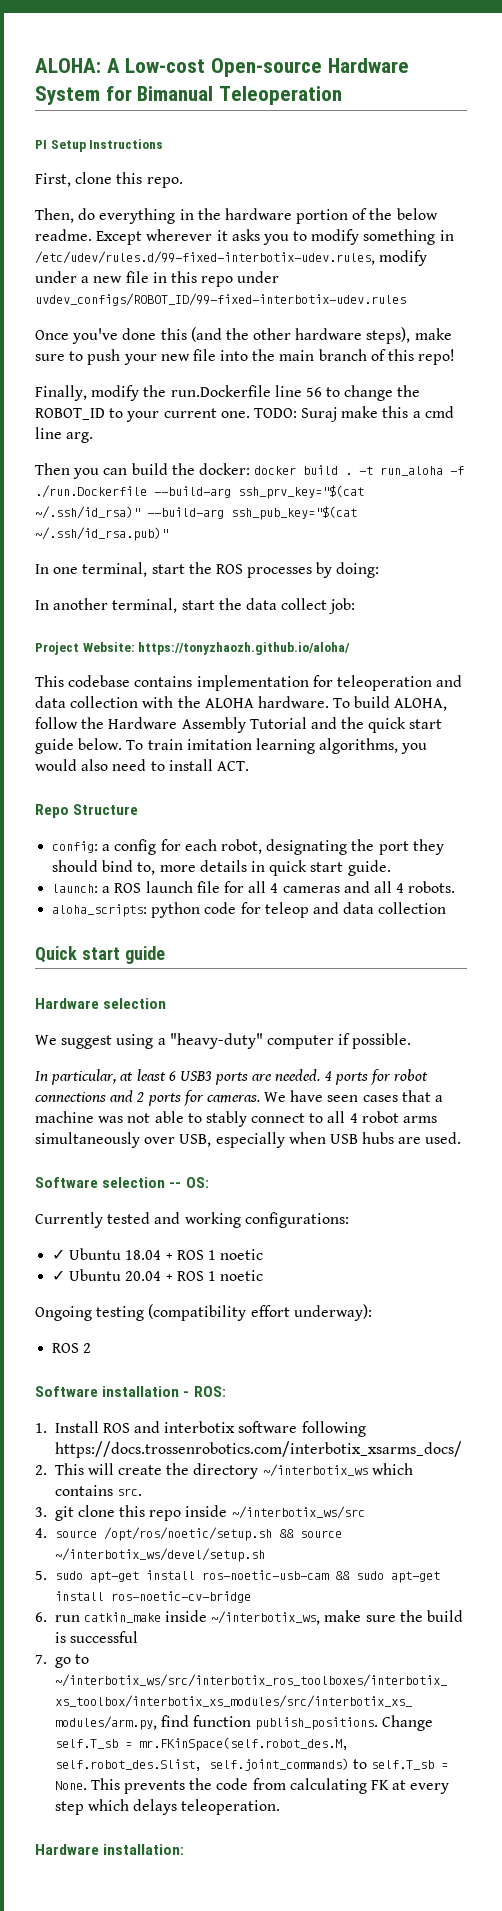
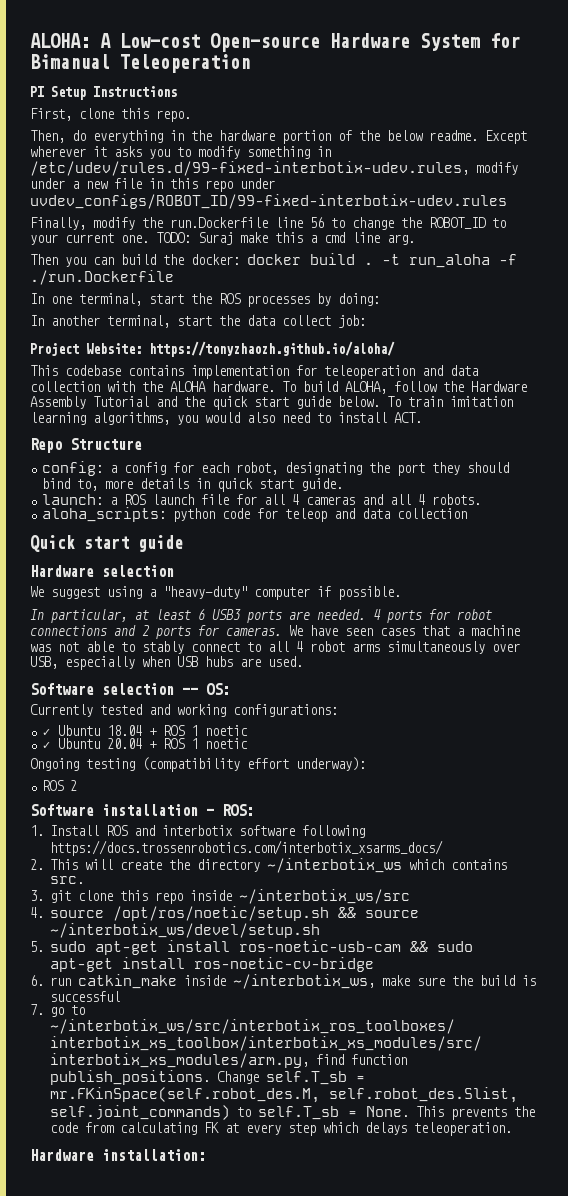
[35,327,452,344] [35,349,456,365] // Once you've done this (and the other hardware steps), make sure to push your new file into the main branch of this repo! -> (507, 201) none
[154,485,364,499] [35,506,357,520] [35,527,168,541] --build-arg ssh_prv_key="$(cat ~/.ssh/id_rsa)" --build-arg ssh_pub_key="$(cat ~/.ssh/id_rsa.pub)" -> (174, 277) none

